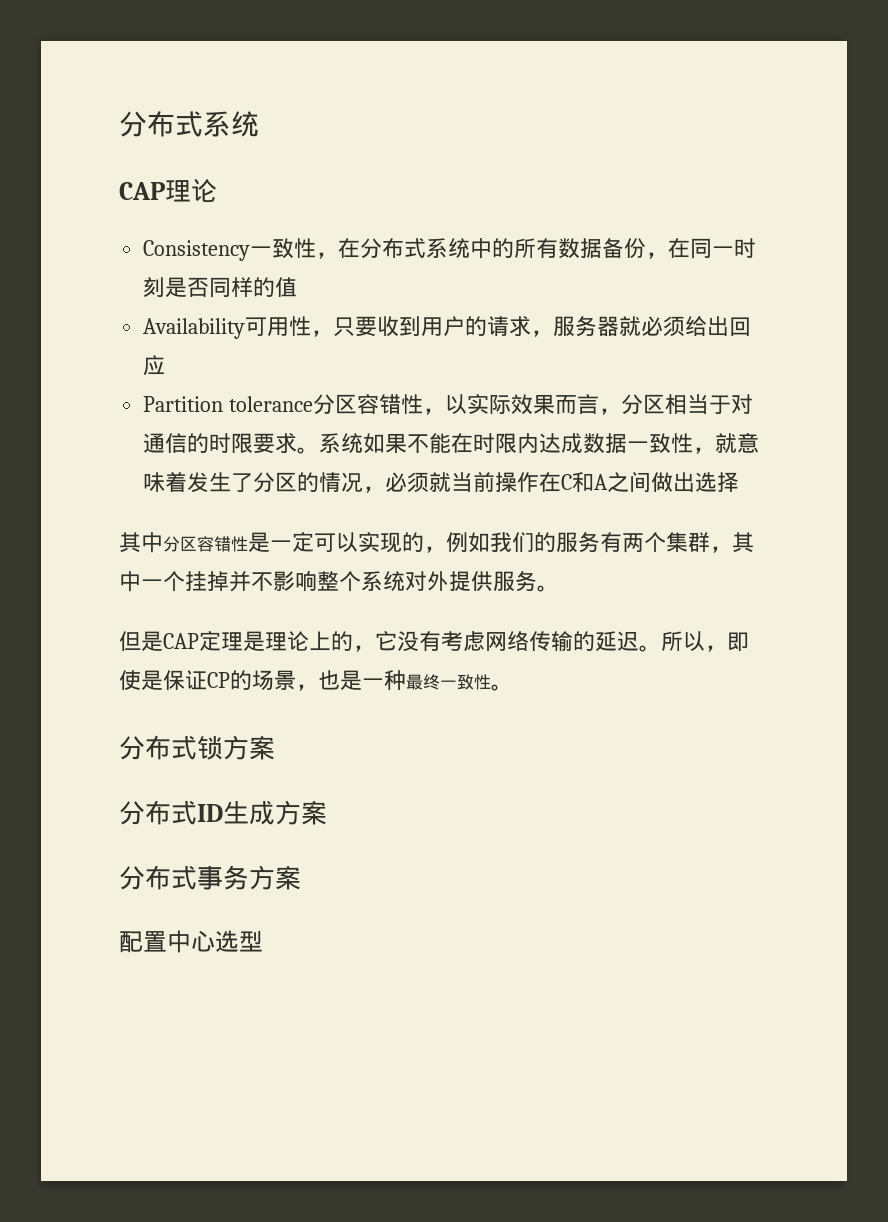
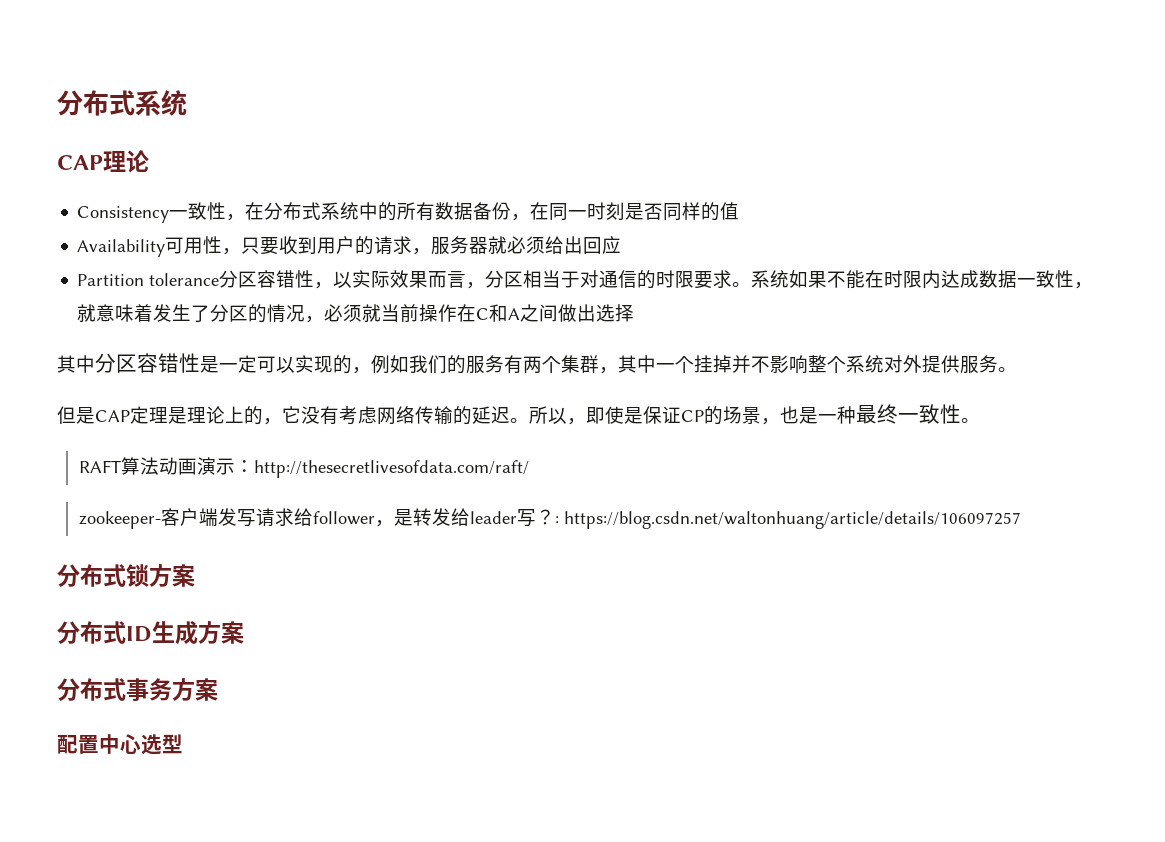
(513, 687) none -> [78,457,529,478] [78,508,1021,529] // RAFT算法动画演示：http://thesecretlivesofdata.com/raft/ // zookeeper-客户端发写请求给follower，是转发给leader写？: https://blog.csdn.net/waltonhuang/article/details/106097257

